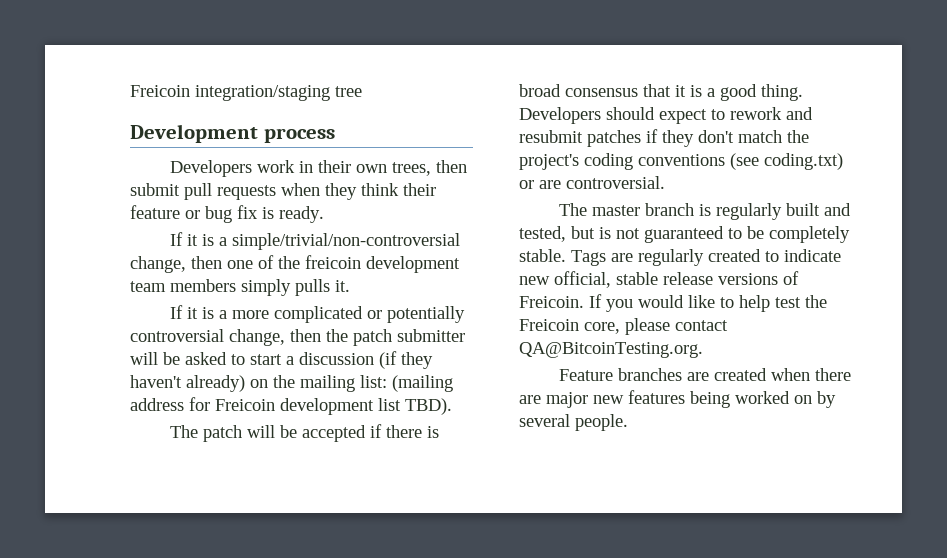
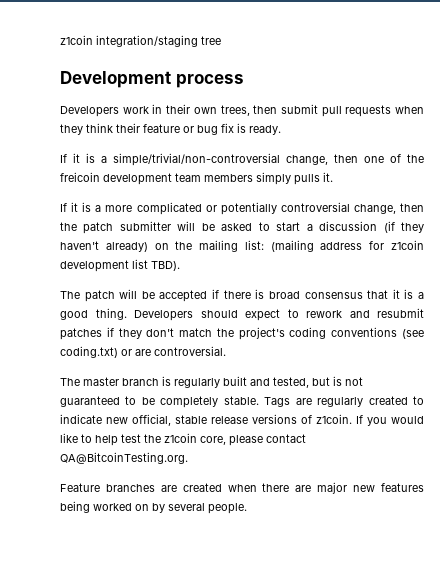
[130,85,190,97] Freicoin -> [60,35,93,45] z1coin
[215,399,275,411] Freicoin -> [390,240,424,250] z1coin
[519,296,584,308] Freicoin. -> [316,414,352,424] z1coin.
[519,319,579,331] Freicoin -> [164,433,197,443] z1coin

